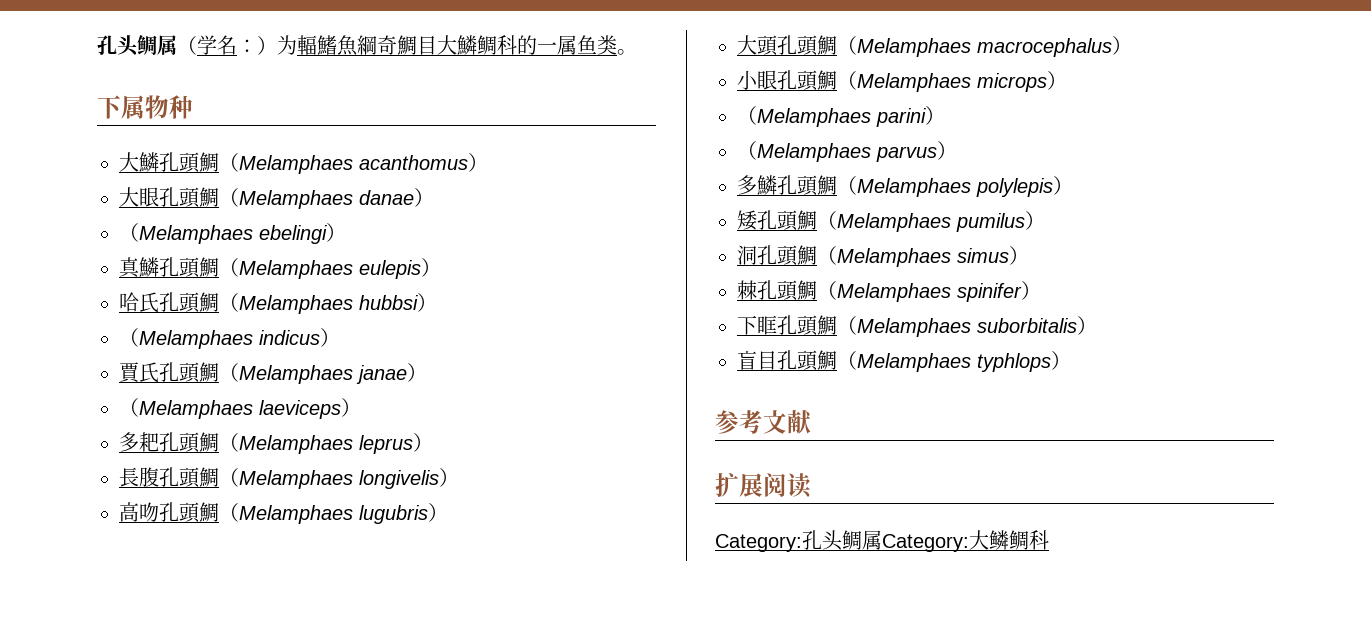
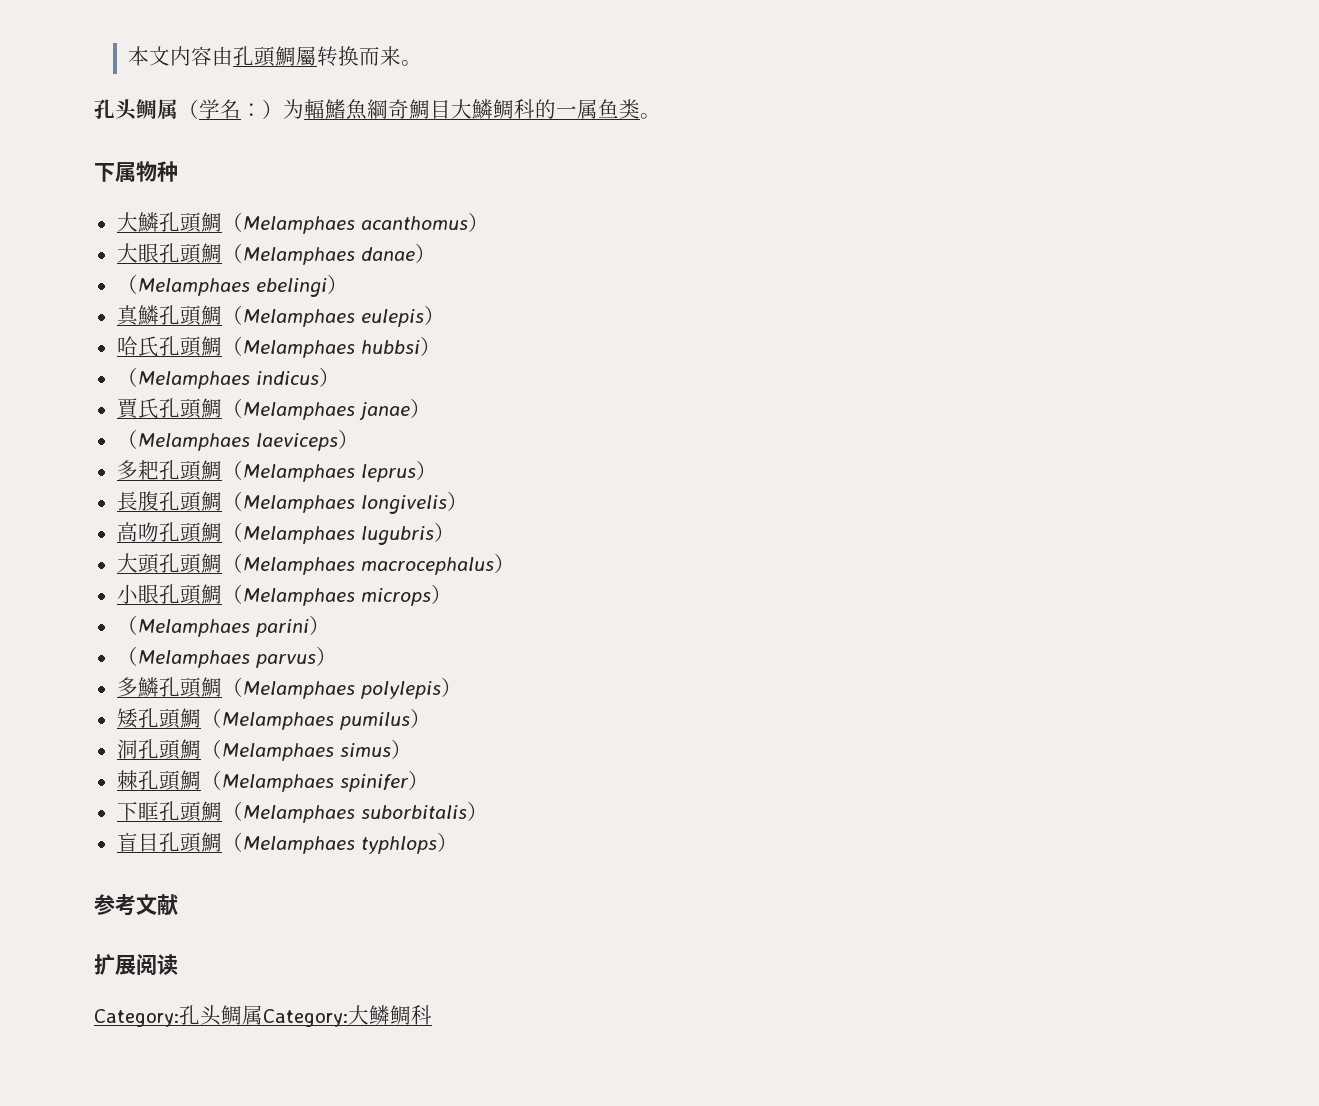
(97, 45) none -> [127,46,422,67] 本文内容由孔頭鯛屬转换而来。 //

